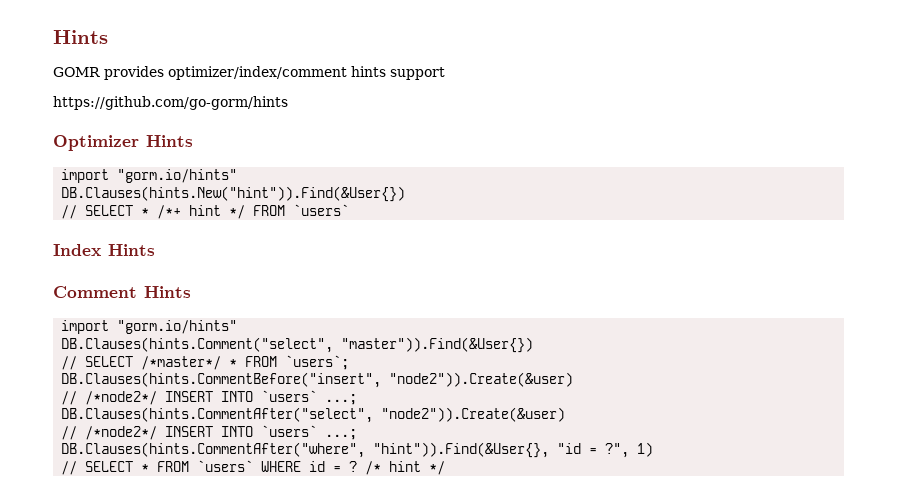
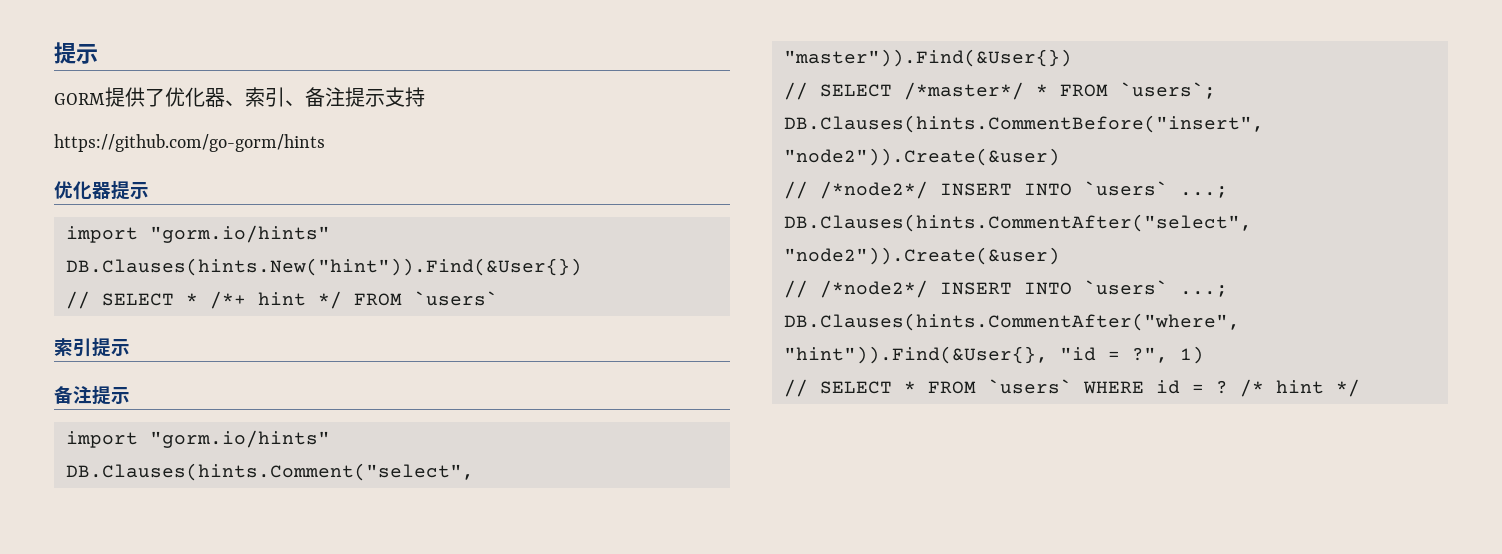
[53,30,108,44] [53,66,445,80] Hints // GOMR provides optimizer/index/comment hints support -> [54,42,98,64] [54,87,425,107] 提示 // GORM提供了优化器、索引、备注提示支持
[53,135,193,151] Optimizer Hints -> [54,180,149,200] 优化器提示
[53,244,155,256] [53,286,191,298] Index Hints // Comment Hints -> [54,337,130,357] [54,385,130,405] 索引提示 // 备注提示

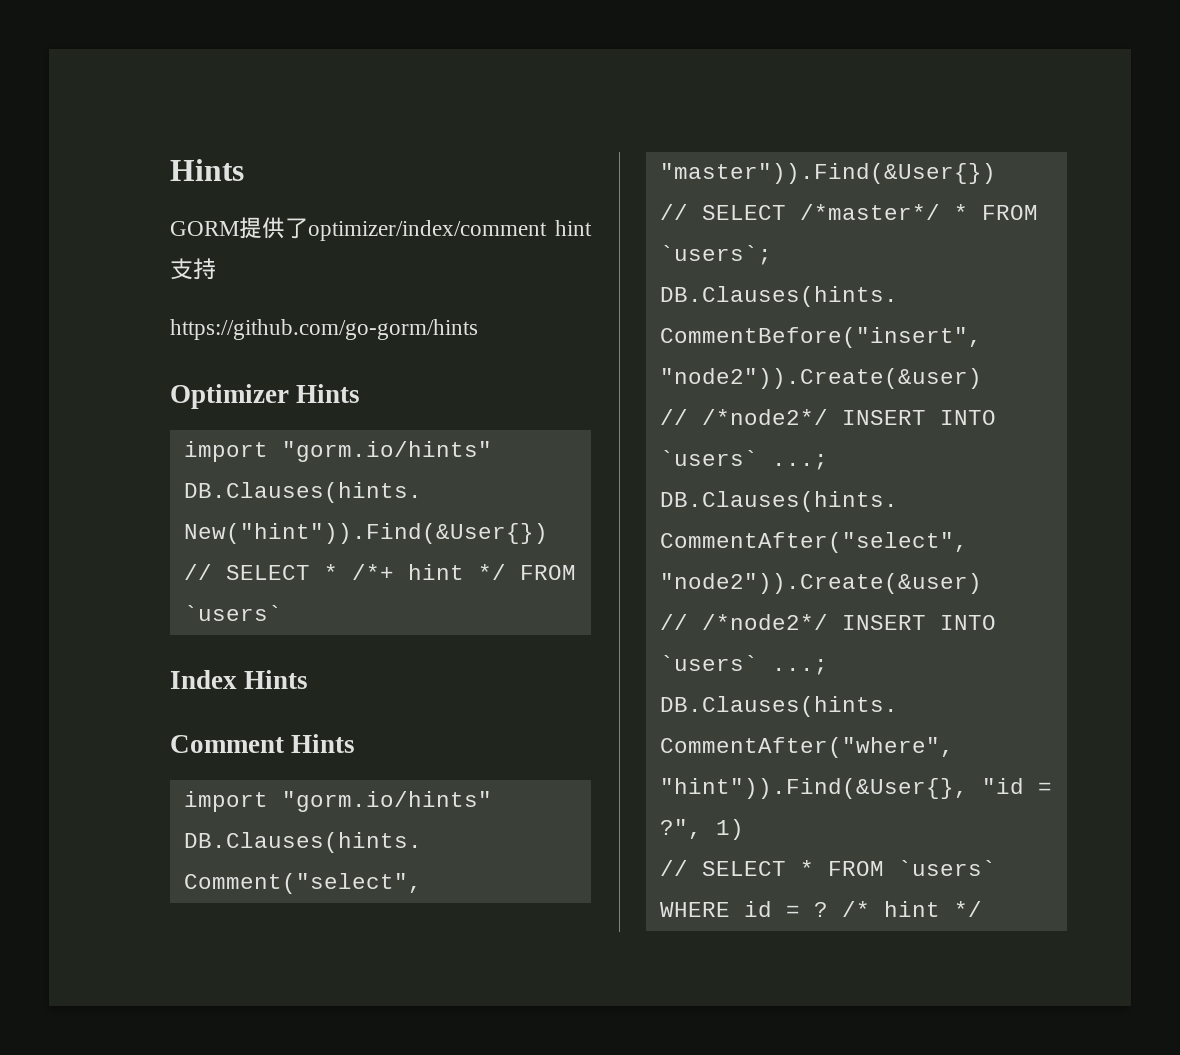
[54,42,98,64] 提示 -> [170,159,244,181] Hints
[165,87,385,107] 优化器、索引、备注提示 -> [308,220,592,241] optimizer/index/comment hint
[54,180,149,200] 优化器提示 -> [170,384,361,409] Optimizer Hints
[54,337,130,357] [54,385,130,405] 索引提示 // 备注提示 -> [170,670,309,689] [170,734,356,753] Index Hints // Comment Hints

